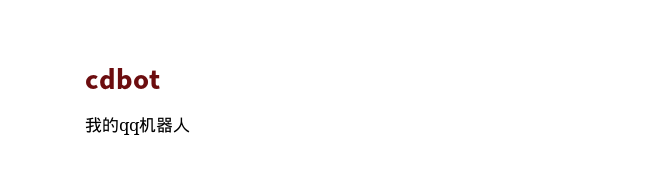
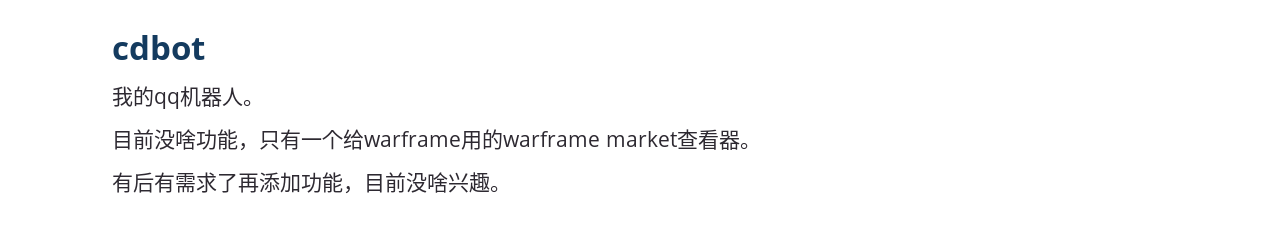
(190, 125) none -> [243,99,264,107] [112,129,761,151] [112,172,511,194] 。 // 目前没啥功能，只有一个给warframe用的warframe market查看器。 // 有后有需求了再添加功能，目前没啥兴趣。

